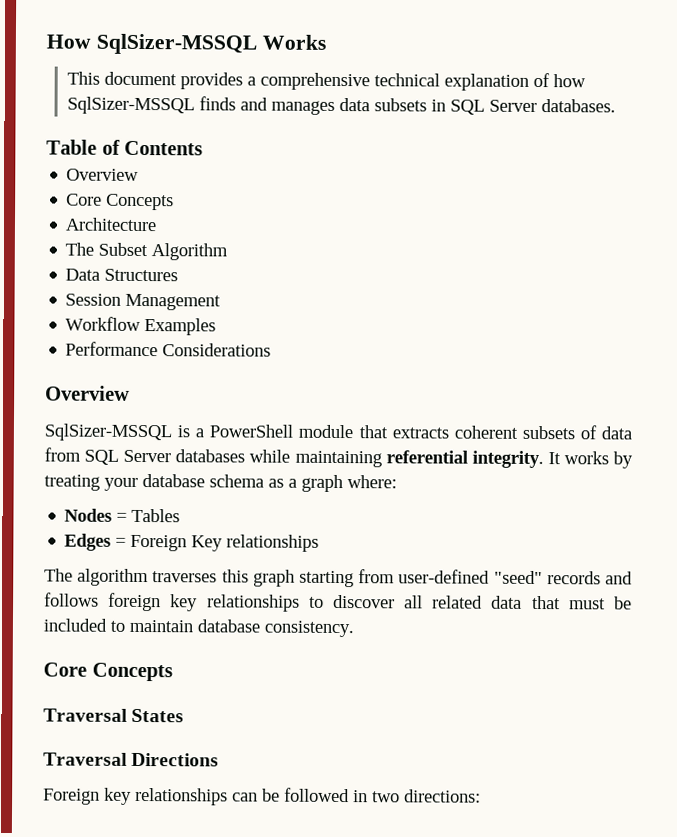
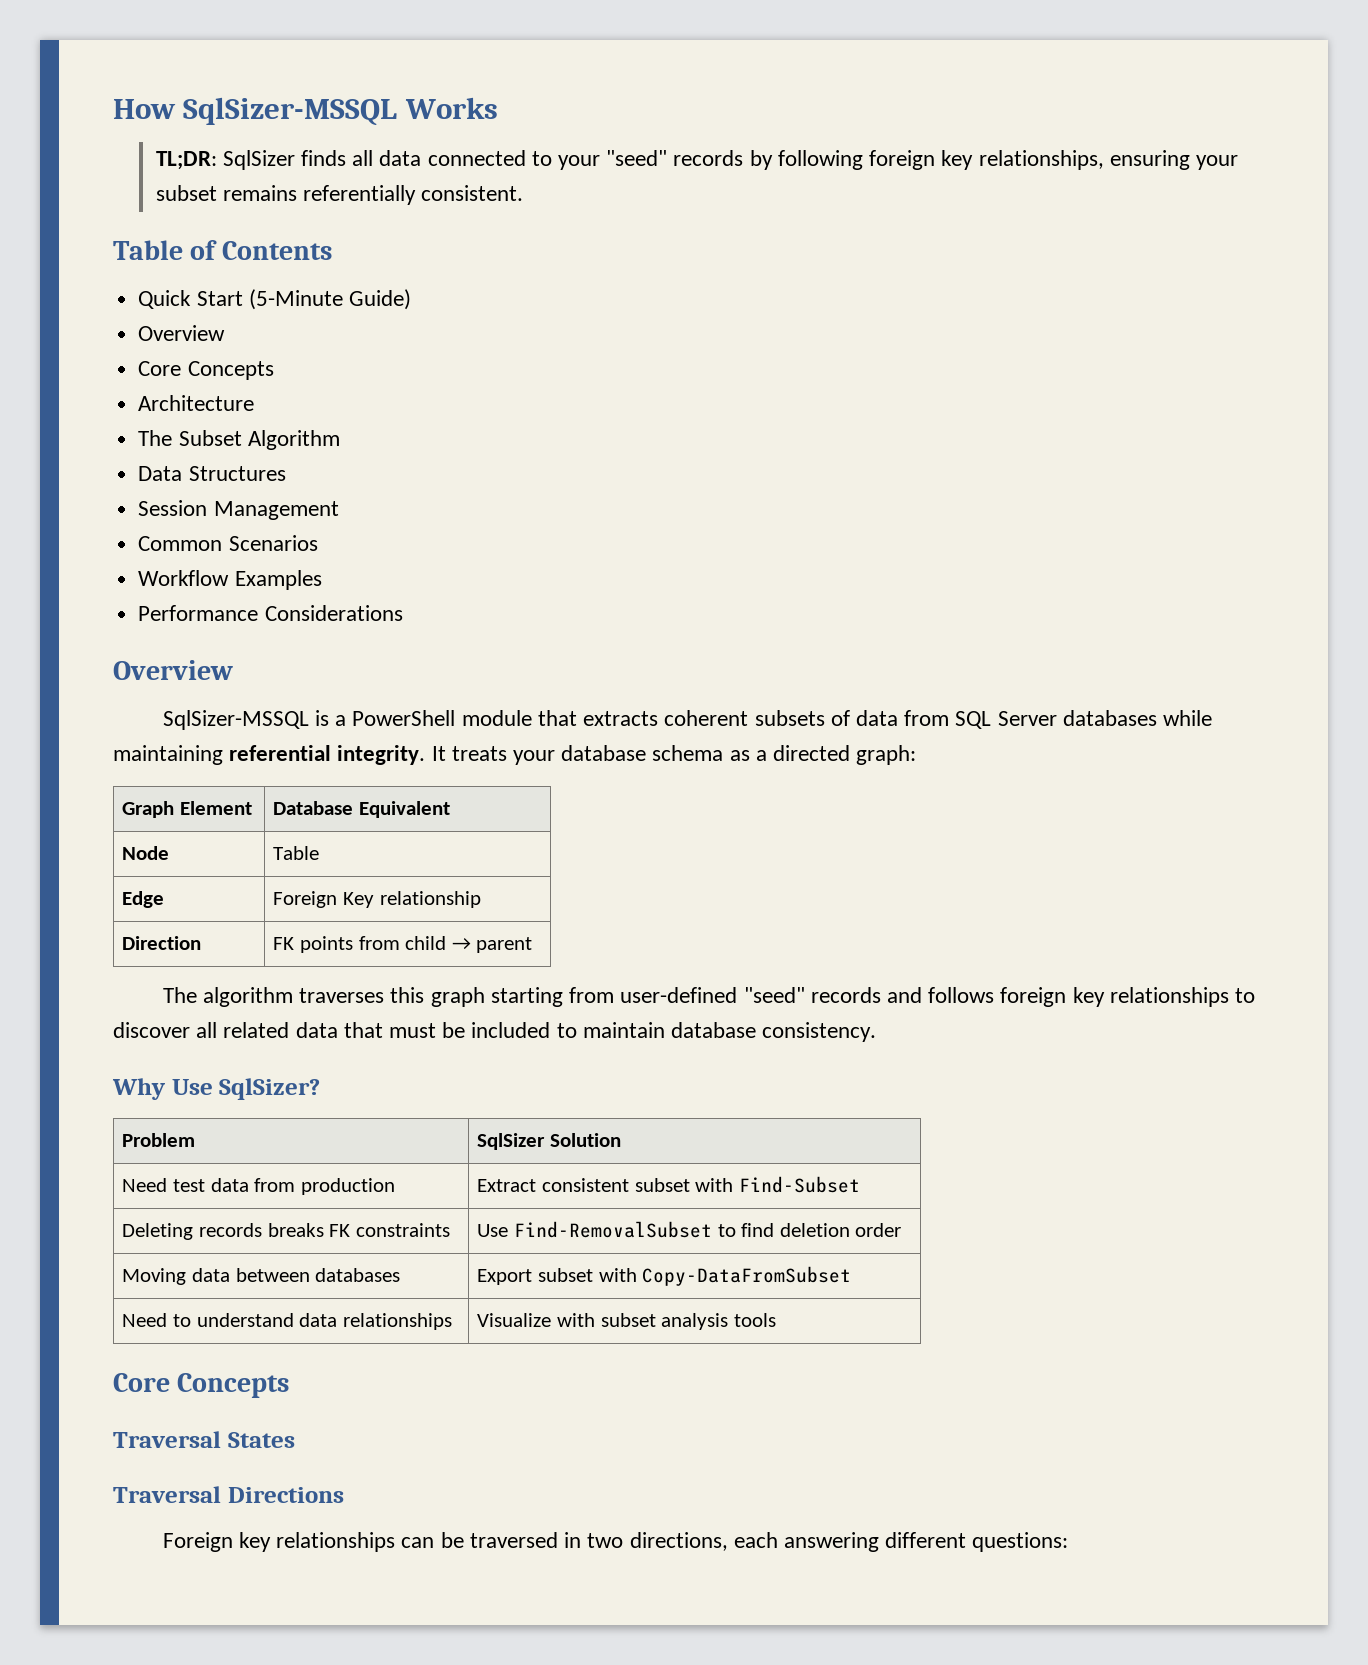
[67,71,587,91] [67,96,617,115] This document provides a comprehensive technical explanation of how SqlSizer-MSSQL finds and manages data subsets in SQL Server databases. -> [155,150,1238,170] [155,185,524,205] TL;DR: SqlSizer finds all data connected to your "seed" records by following foreign key relationships, ensuring your subset remains referentially consistent.
(204, 148) none -> [138,289,411,310] // Quick Start (5-Minute Guide)
(222, 302) none -> [138,535,318,551] // Common Scenarios
[563,451,634,469] [44,474,100,491] works by treating -> [451,746,507,761] treats
[301,474,397,493] [64,508,181,523] [64,533,320,552] graph where: // Nodes = Tables // Edges = Foreign Key relationships -> [773,745,917,765] [122,801,253,818] [273,801,451,818] [122,846,170,860] [273,846,320,860] [122,891,165,908] [273,891,481,908] [122,936,202,950] [273,936,533,953] directed graph: // Graph Element | Database Equivalent // Node | Table // Edge | Foreign Key relationship // Direction | FK points from child → parent
(354, 629) none -> [112,1078,321,1100] [122,1133,196,1147] [477,1133,622,1150] [122,1178,395,1195] [477,1176,860,1193] [122,1223,450,1240] [477,1221,902,1238] [122,1268,401,1285] [477,1266,852,1286] [122,1313,452,1330] [477,1313,776,1330] // Why Use SqlSizer? // Problem | SqlSizer Solution // Need test data from production | Extract consistent subset with Find-Subset // Deleting records breaks FK constraints | Use Find-RemovalSubset to find deletion order // Moving data between databases | Export subset with Copy-DataFromSubset // Need to understand data relationships | Visualize with subset analysis tools
[284,787,350,803] followed -> [469,1532,558,1548] traversed
[404,789,481,803] directions: -> [629,1532,1069,1552] directions, each answering different questions:

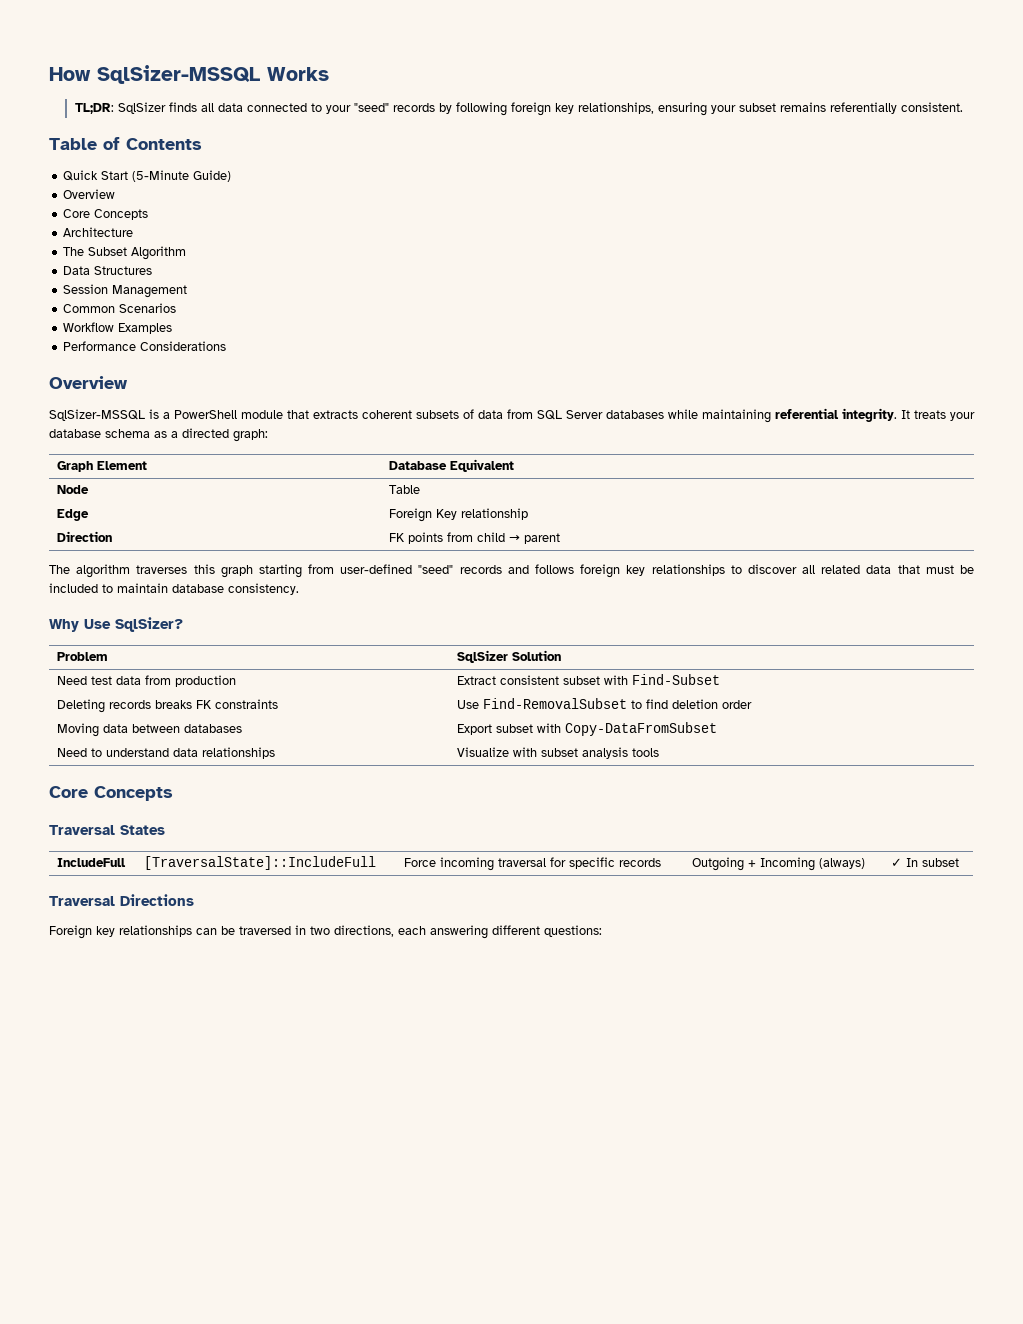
(295, 1440) none -> [56,858,126,867] [143,856,376,870] [403,857,661,871] [691,857,865,871] [890,858,959,867] // IncludeFull | [TraversalState]::IncludeFull | Force incoming traversal for specific records | Outgoing + Incoming (always) | ✓ In subset

